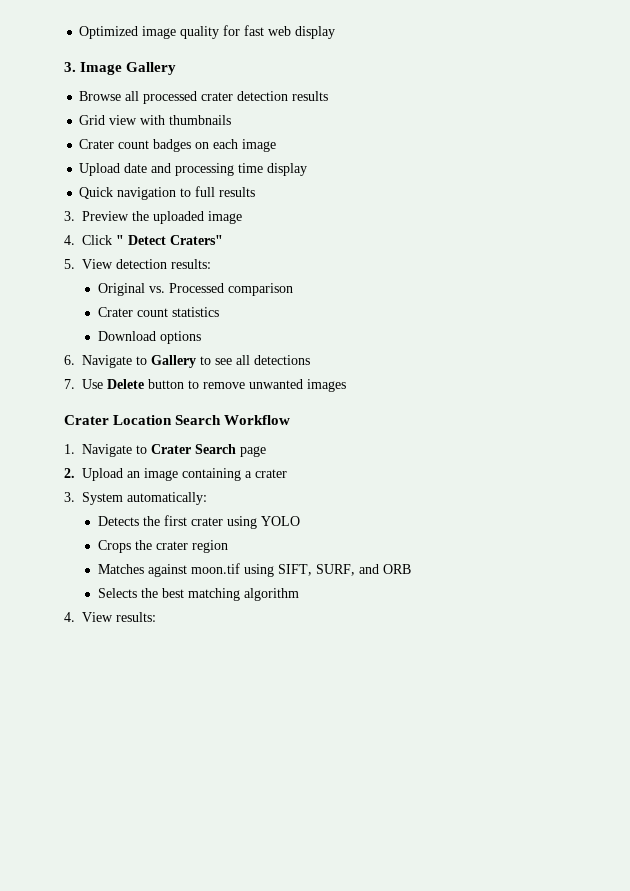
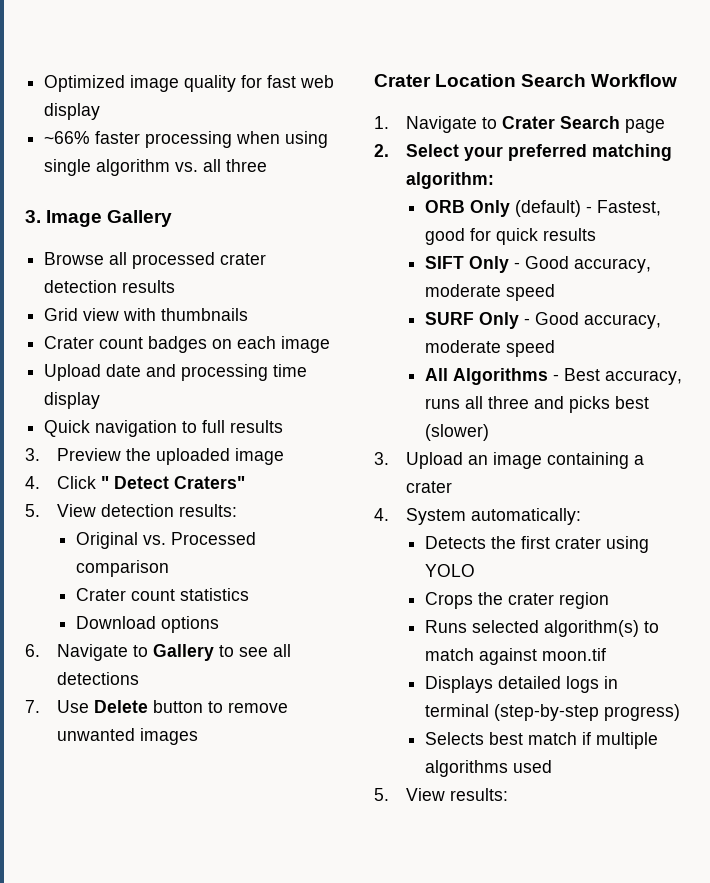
(336, 32) none -> [44,131,329,148] [44,159,268,176] // ~66% faster processing when using single algorithm vs. all three
(75, 473) none -> [405,144,672,161] [405,172,494,189] [425,200,662,217] [425,228,597,245] [425,256,652,273] [425,284,556,301] [425,312,662,329] [425,340,556,357] [425,368,683,385] [425,396,650,413] [425,424,490,441] [374,452,389,465] Select your preferred matching algorithm: // ORB Only (default) - Fastest, good for quick results // SIFT Only - Good accuracy, moderate speed // SURF Only - Good accuracy, moderate speed // All Algorithms - Best accuracy, runs all three and picks best (slower) // 3.
[64,492,75,502] 3. -> [374,508,389,521] 4.
[97,563,411,577] [97,588,299,601] [64,612,75,622] Matches against moon.tif using SIFT, SURF, and ORB // Selects the best matching algorithm // 4. -> [425,620,660,637] [425,648,607,665] [425,676,619,693] [425,704,681,721] [425,732,659,749] [425,760,553,777] [374,788,389,801] Runs selected algorithm(s) to match against moon.tif // Displays detailed logs in terminal (step-by-step progress) // Selects best match if multiple algorithms used // 5.

